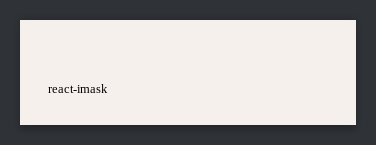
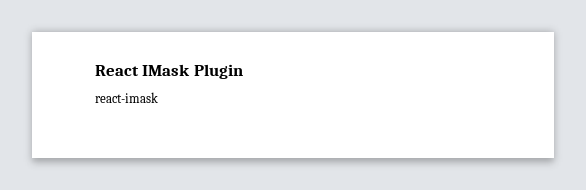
(48, 88) none -> [95,64,243,79] React IMask Plugin //

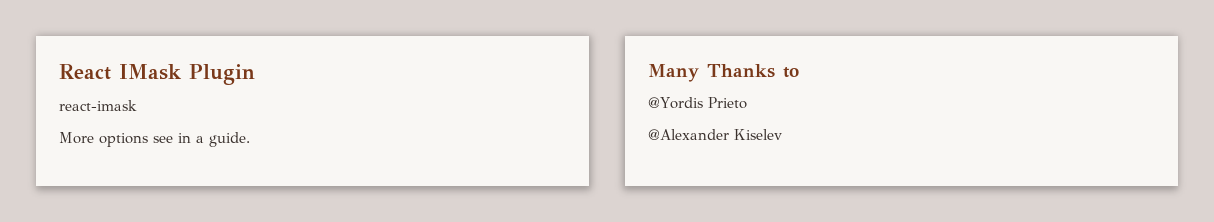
(158, 97) none -> [59,132,250,147] [648,64,799,82] [648,97,747,109] [648,129,782,140] // More options see in a guide. // Many Thanks to // @Yordis Prieto // @Alexander Kiselev

